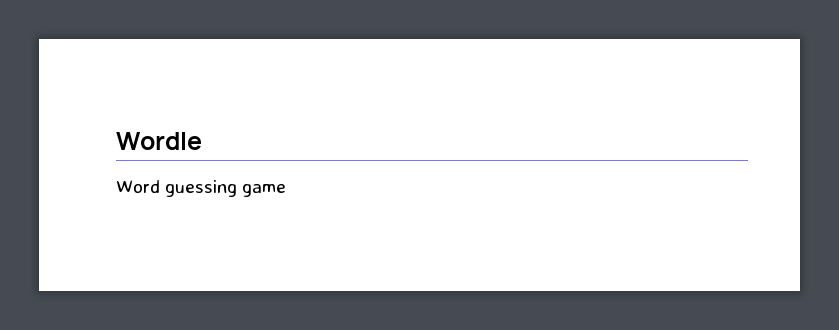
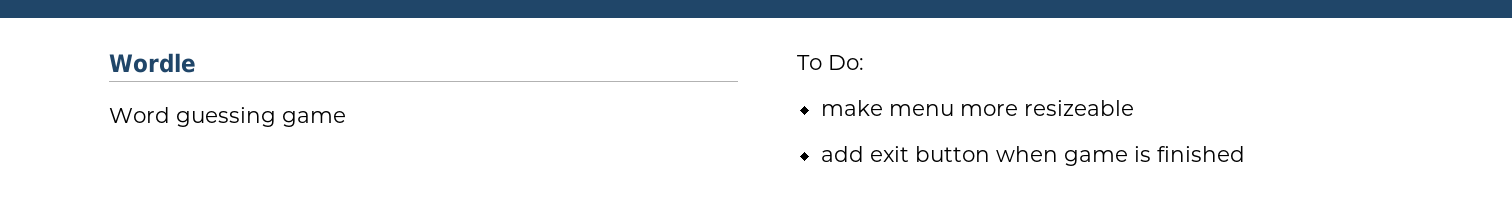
(287, 190) none -> [797,55,864,70] [820,100,1134,116] [820,146,1245,166] // To Do: // make menu more resizeable // add exit button when game is finished

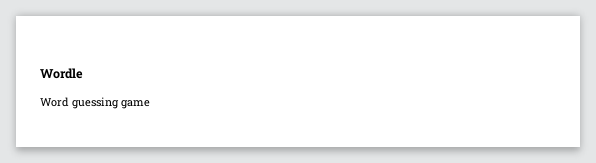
[797,55,864,70] [820,100,1134,116] [820,146,1245,166] // To Do: // make menu more resizeable // add exit button when game is finished -> (150, 104) none

